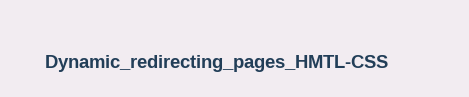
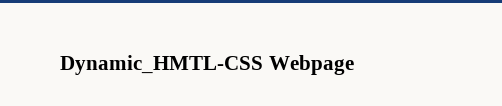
[45,55,388,72] Dynamic_redirecting_pages_HMTL-CSS -> [60,55,354,75] Dynamic_HMTL-CSS Webpage

